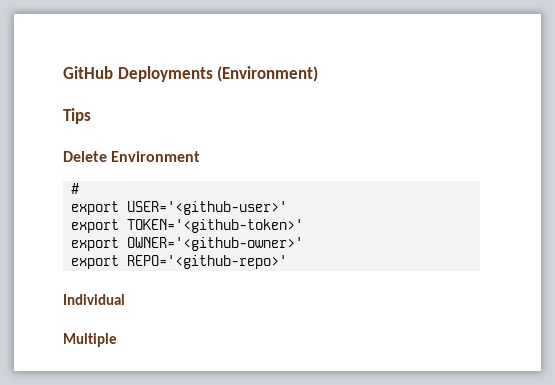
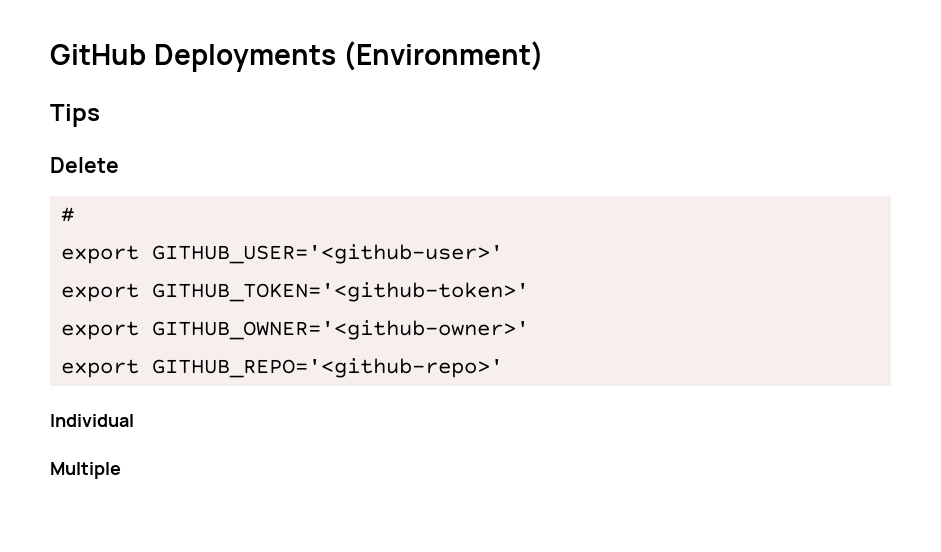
[111,151,201,162] Environment -> (119, 165) none
[127,201,288,215] [71,219,304,233] [71,237,304,251] [71,255,288,269] USER='<github-user>' // export TOKEN='<github-token>' // export OWNER='<github-owner>' // export REPO='<github-repo>' -> [151,244,503,264] [60,282,529,302] [60,320,529,340] [60,358,503,378] GITHUB_USER='<github-user>' // export GITHUB_TOKEN='<github-token>' // export GITHUB_OWNER='<github-owner>' // export GITHUB_REPO='<github-repo>'

